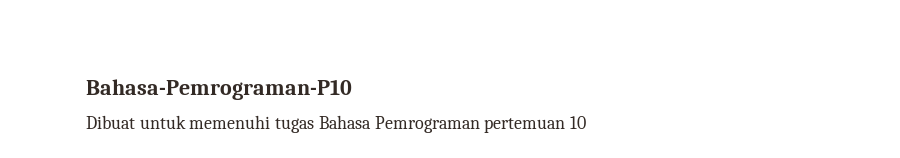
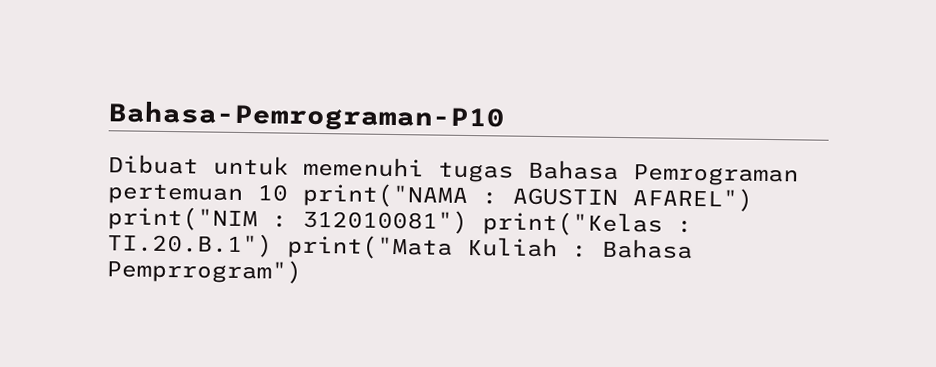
(587, 122) none -> [302,182,753,212] [107,206,693,237] [107,232,693,260] [106,258,302,284] print("NAMA : AGUSTIN AFAREL") print("NIM : 312010081") print("Kelas : TI.20.B.1") print("Mata Kuliah : Bahasa Pemprrogram")

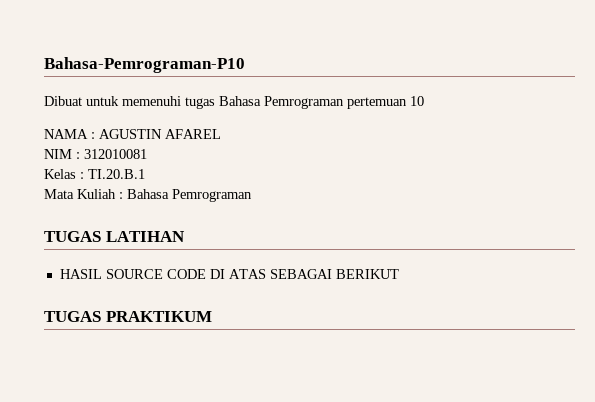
[302,182,468,208] print("NAMA -> [44,129,88,139] // NAMA
[632,187,753,212] [107,206,693,237] [107,232,693,260] [106,258,302,284] AFAREL") print("NIM : 312010081") print("Kelas : TI.20.B.1") print("Mata Kuliah : Bahasa Pemprrogram") -> [165,129,221,139] [44,149,147,159] [44,169,145,179] [44,189,252,202] [44,231,185,242] [59,269,399,279] [44,311,212,322] AFAREL // NIM : 312010081 // Kelas : TI.20.B.1 // Mata Kuliah : Bahasa Pemrograman // TUGAS LATIHAN // HASIL SOURCE CODE DI ATAS SEBAGAI BERIKUT // TUGAS PRAKTIKUM

